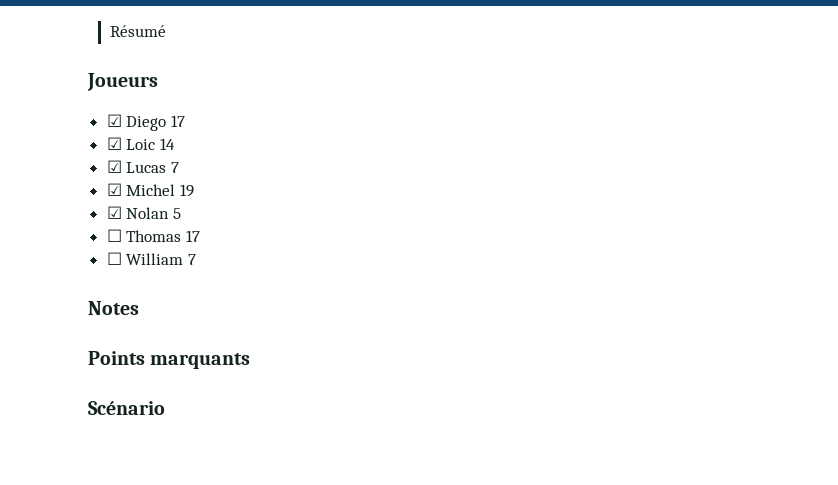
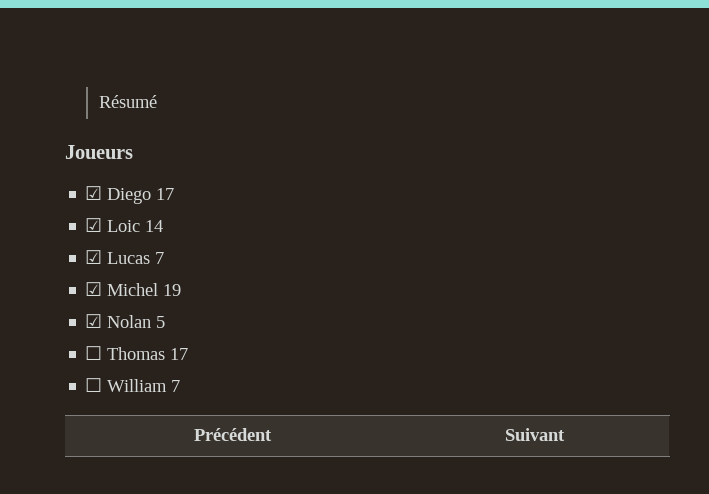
[88,301,139,315] [88,351,251,369] [88,401,165,415] // Notes // Points marquants // Scénario -> [193,428,272,441] [504,428,565,441] // Précédent | Suivant

